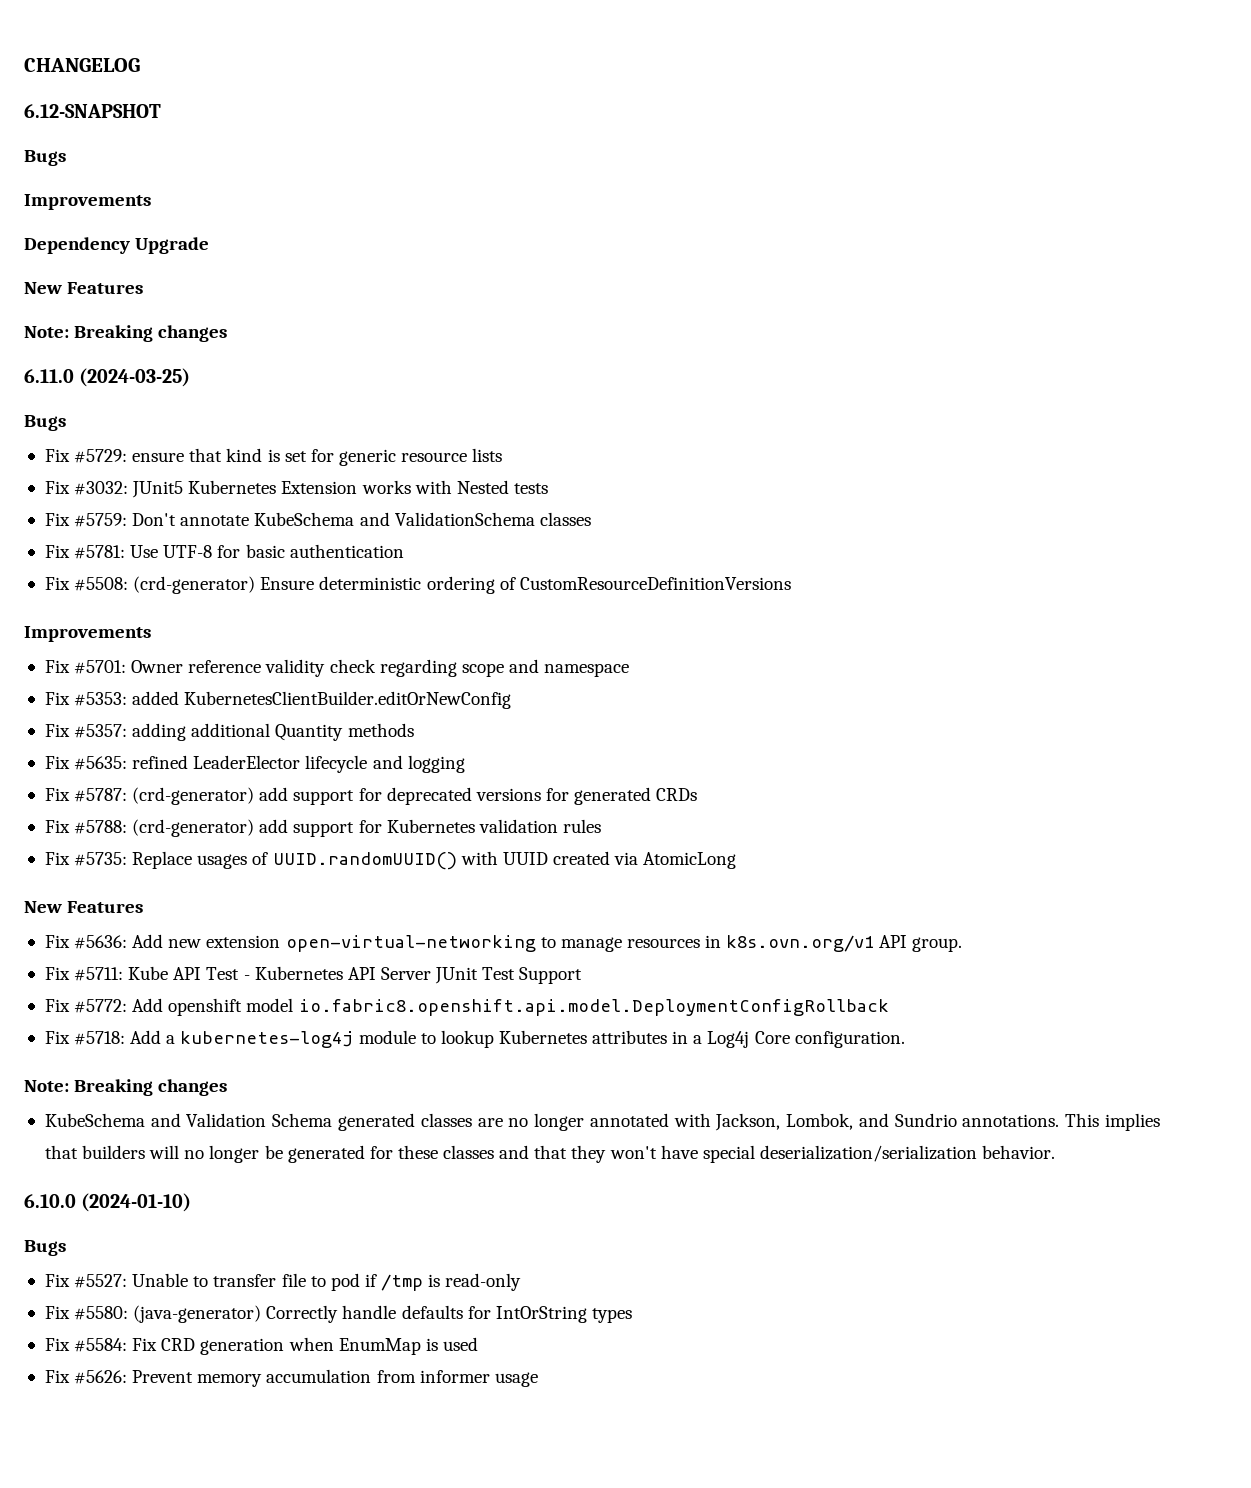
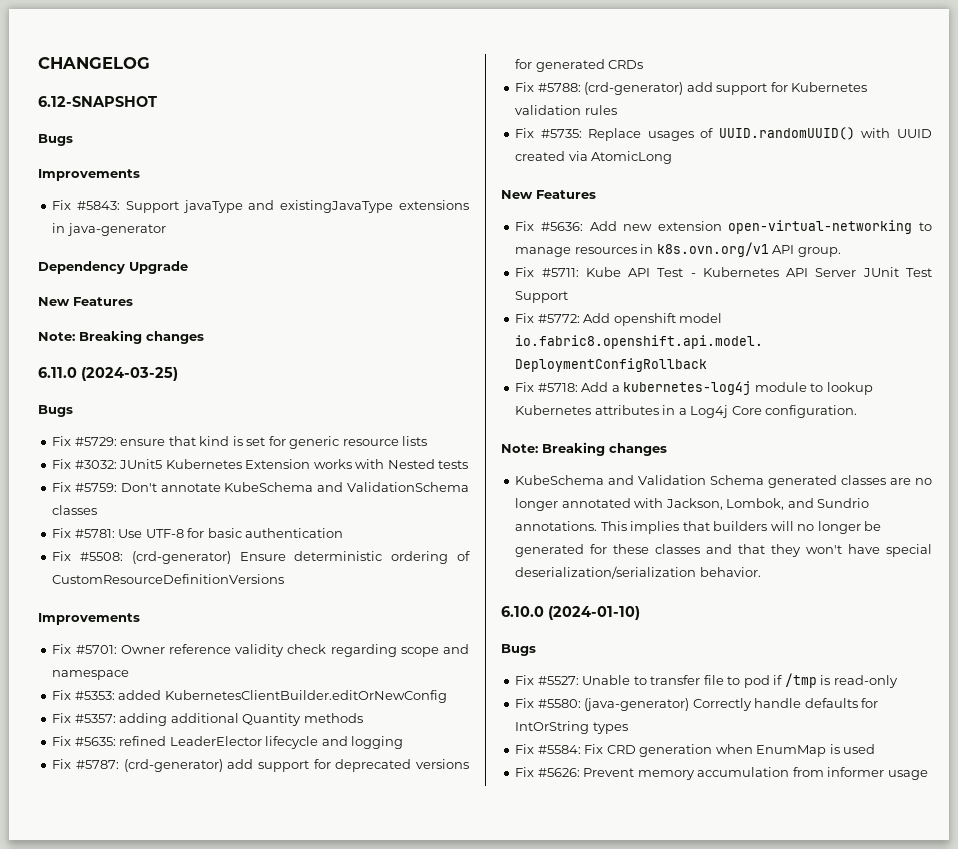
(151, 202) none -> [52,200,469,213] [52,223,166,236] // Fix #5843: Support javaType and existingJavaType extensions in java-generator

